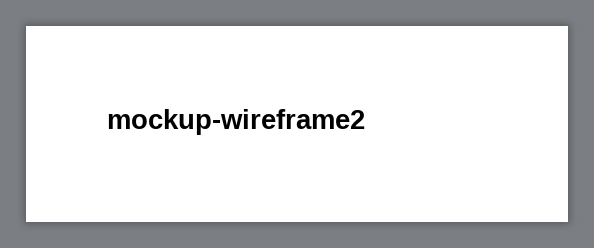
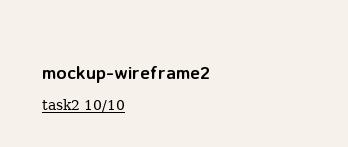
(365, 122) none -> [42,99,125,112] // task2 10/10

